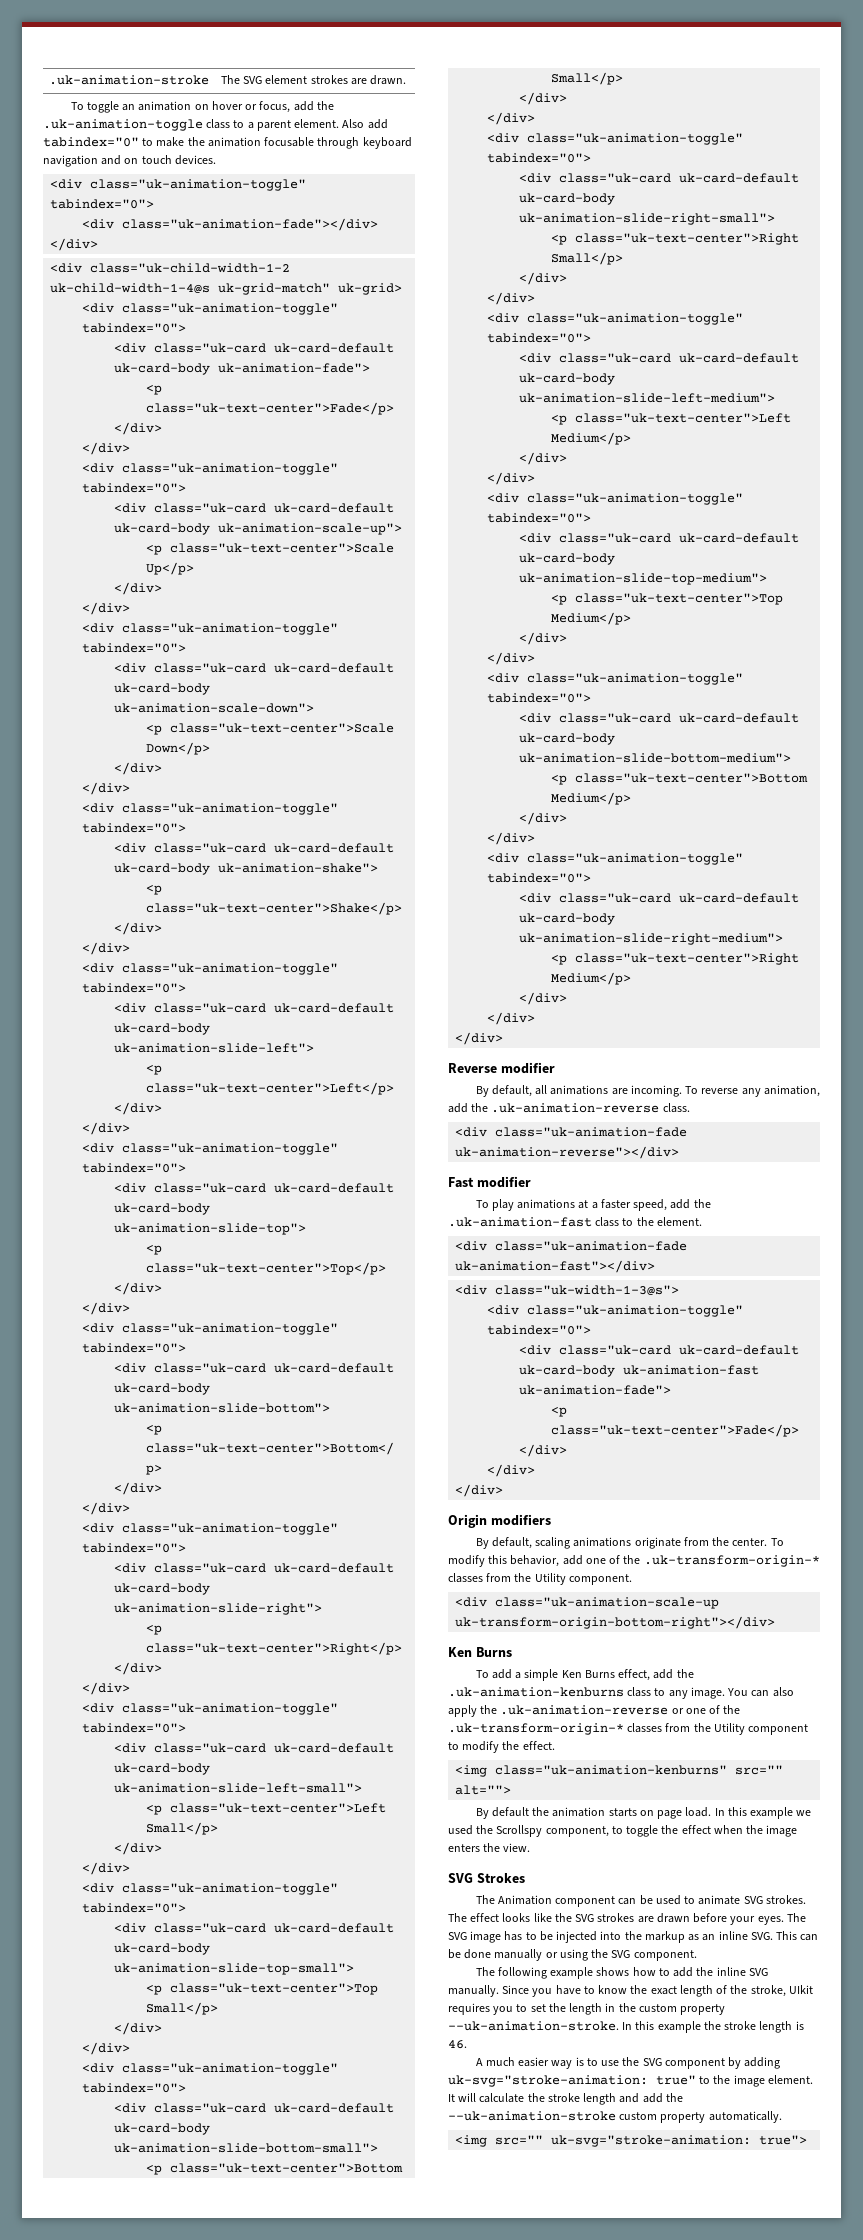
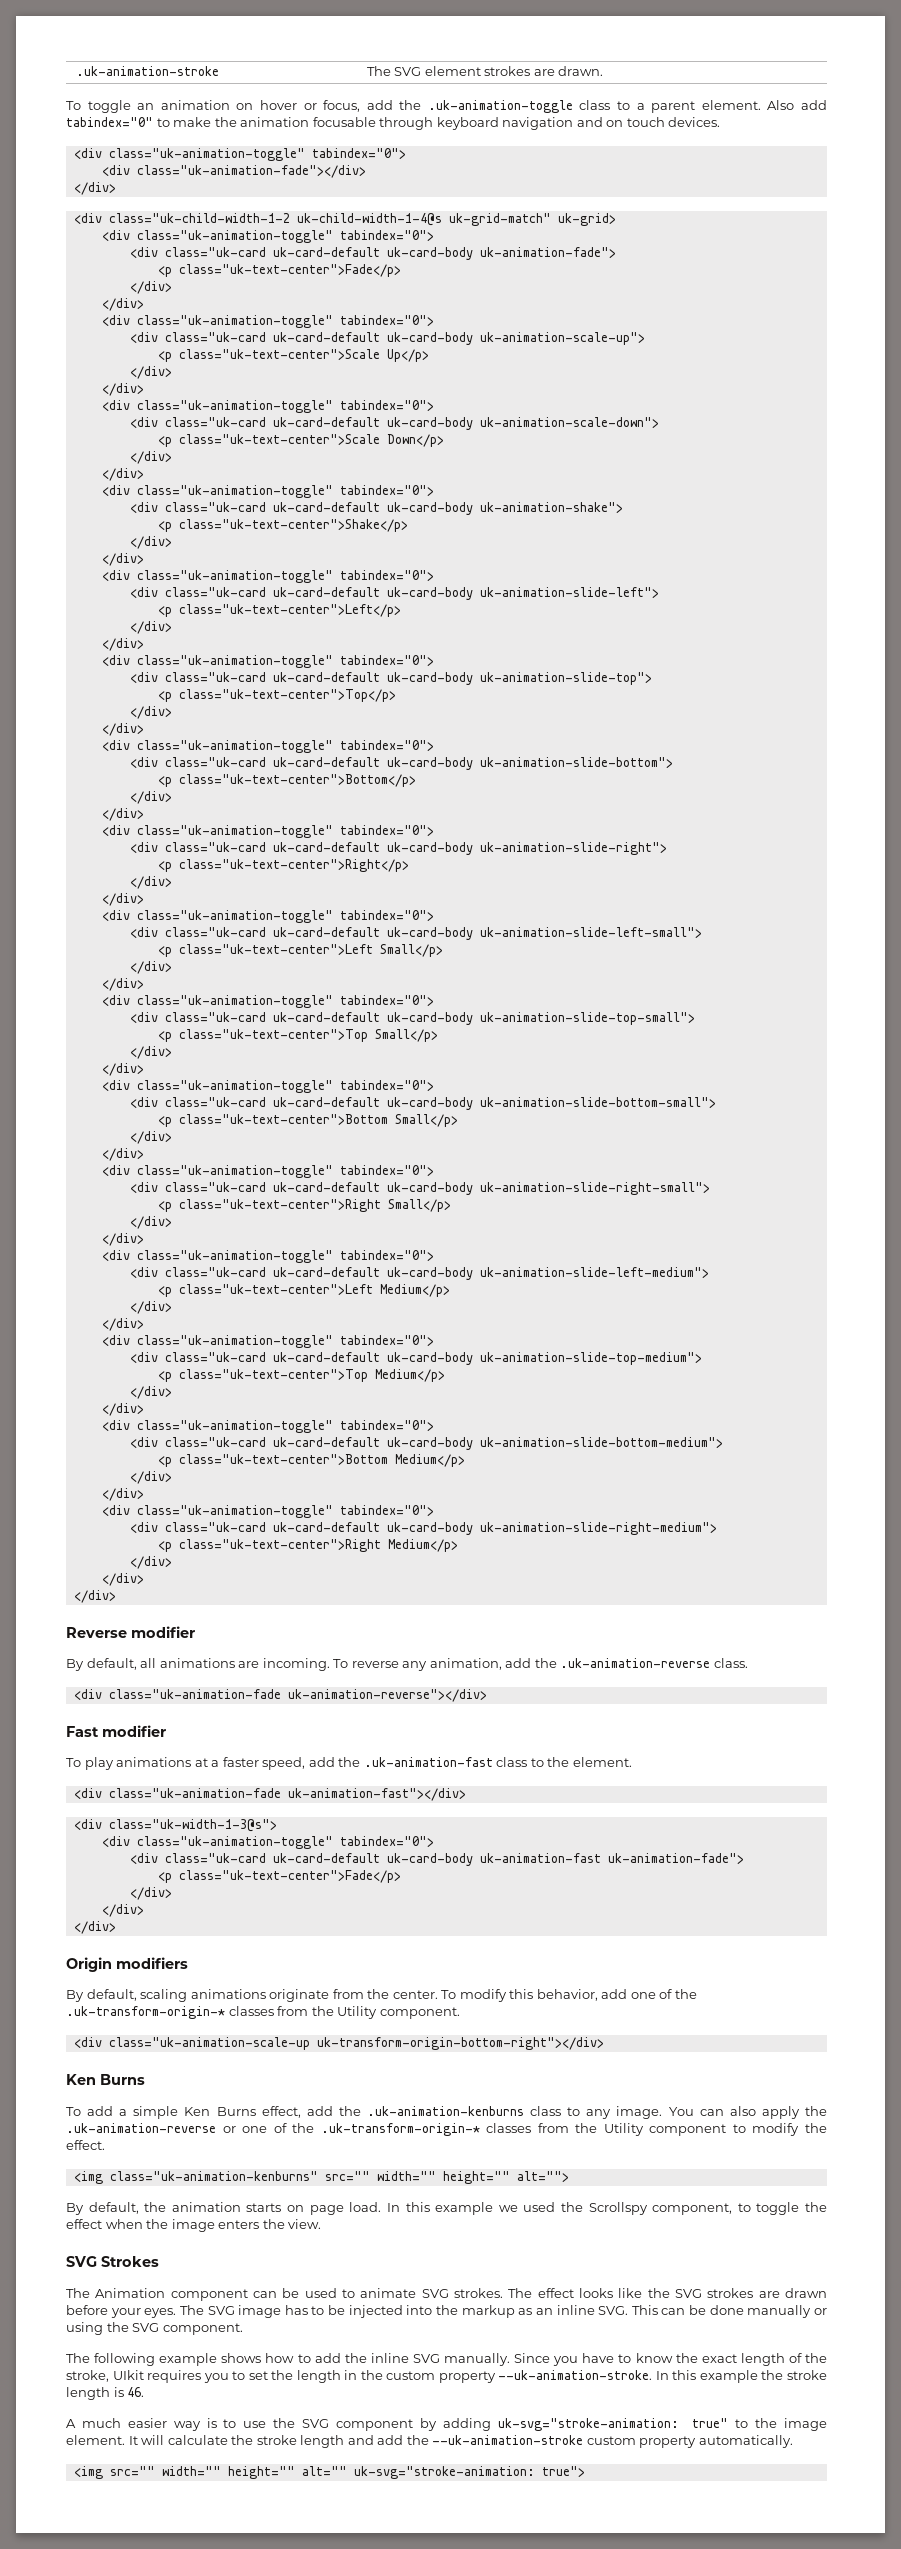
(784, 1770) none -> [376,2171,510,2184] width="" height=""
[491,1807,529,1817] default -> [88,2202,139,2214] default,
(544, 2140) none -> [161,2466,347,2479] width="" height="" alt=""

